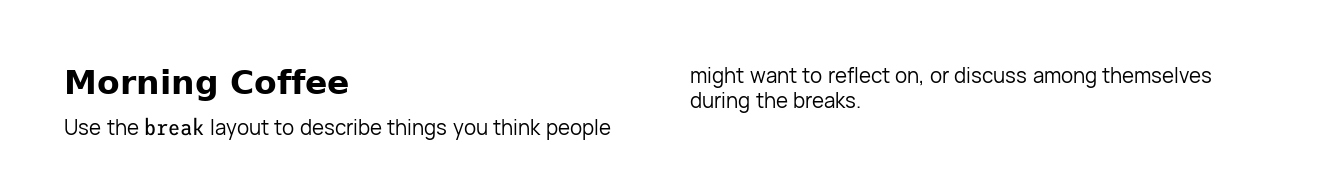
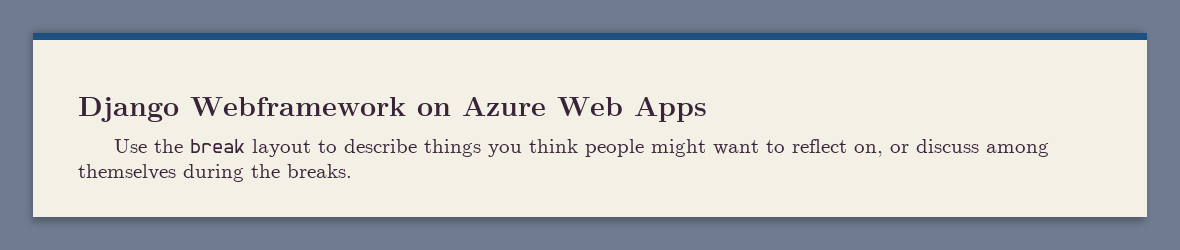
[64,69,349,101] Morning Coffee -> [78,97,707,122] Django Webframework on Azure Web Apps

